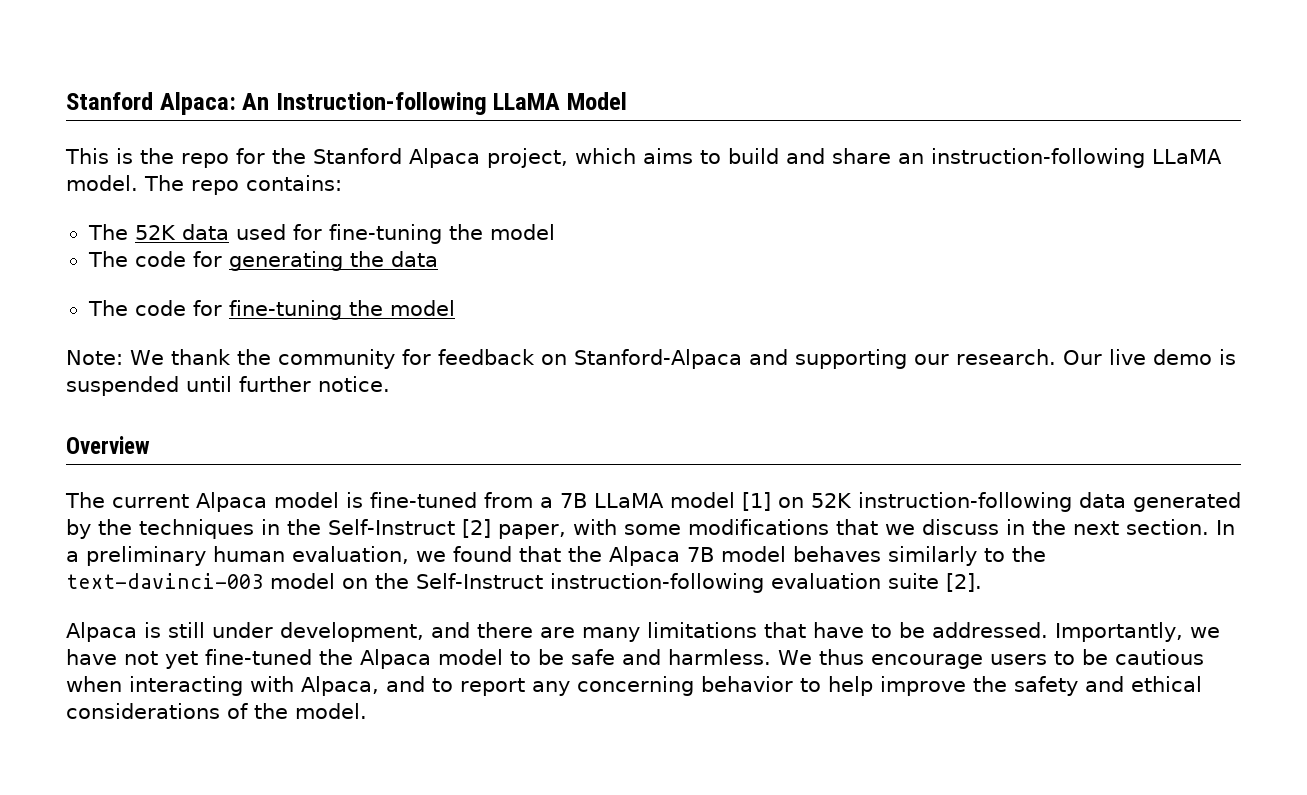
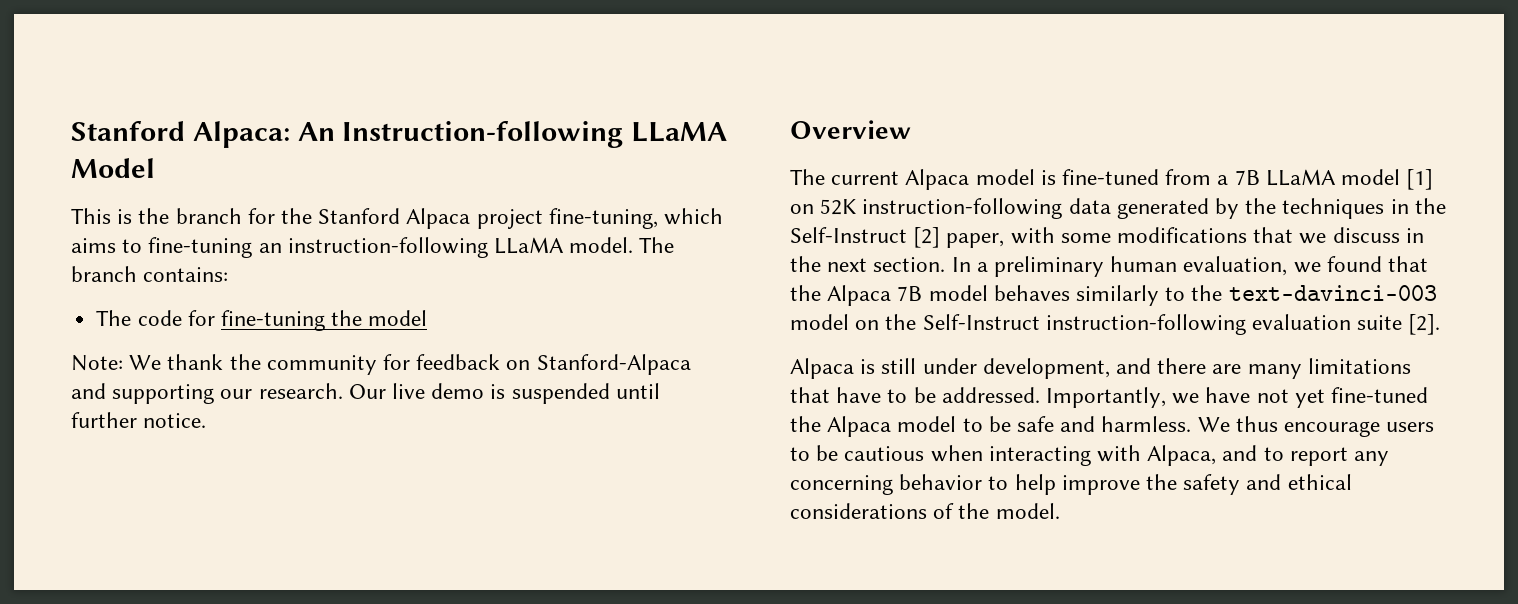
[181,153,229,168] repo -> [175,208,242,224] branch
[487,148,568,168] project, -> [476,208,658,229] project fine-tuning,
[728,148,891,164] build and share -> [148,237,253,258] fine-tuning
[191,180,239,195] repo -> [71,266,137,282] branch
[87,224,555,244] [87,251,438,271] // The 52K data used for fine-tuning the model // The code for generating the data -> (229, 274) none

